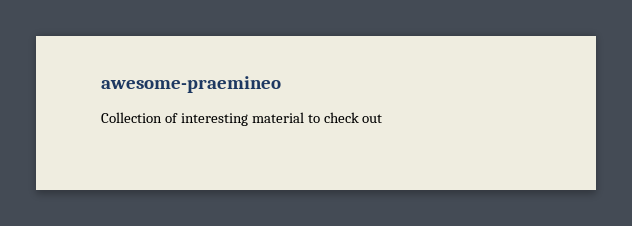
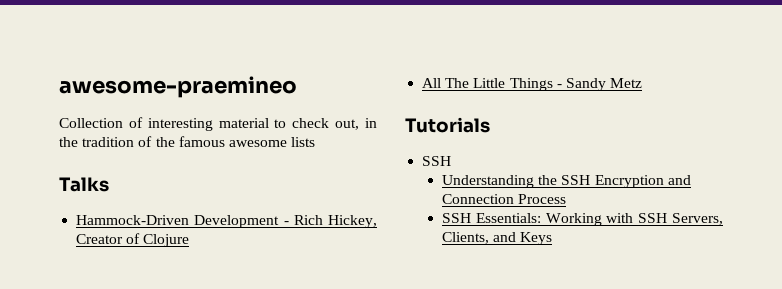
[362,114,383,123] out -> [335,118,377,130] [59,136,316,147] [59,177,109,192] [76,215,377,228] [76,233,190,247] [422,78,643,91] [405,117,490,133] [422,156,452,166] [442,175,691,188] [442,194,567,204] [442,213,723,226] [442,232,553,245] out, in the tradition of the famous awesome lists // Talks // Hammock-Driven Development - Rich Hickey, Creator of Clojure // All The Little Things - Sandy Metz // Tutorials // SSH // Understanding the SSH Encryption and Connection Process // SSH Essentials: Working with SSH Servers, Clients, and Keys

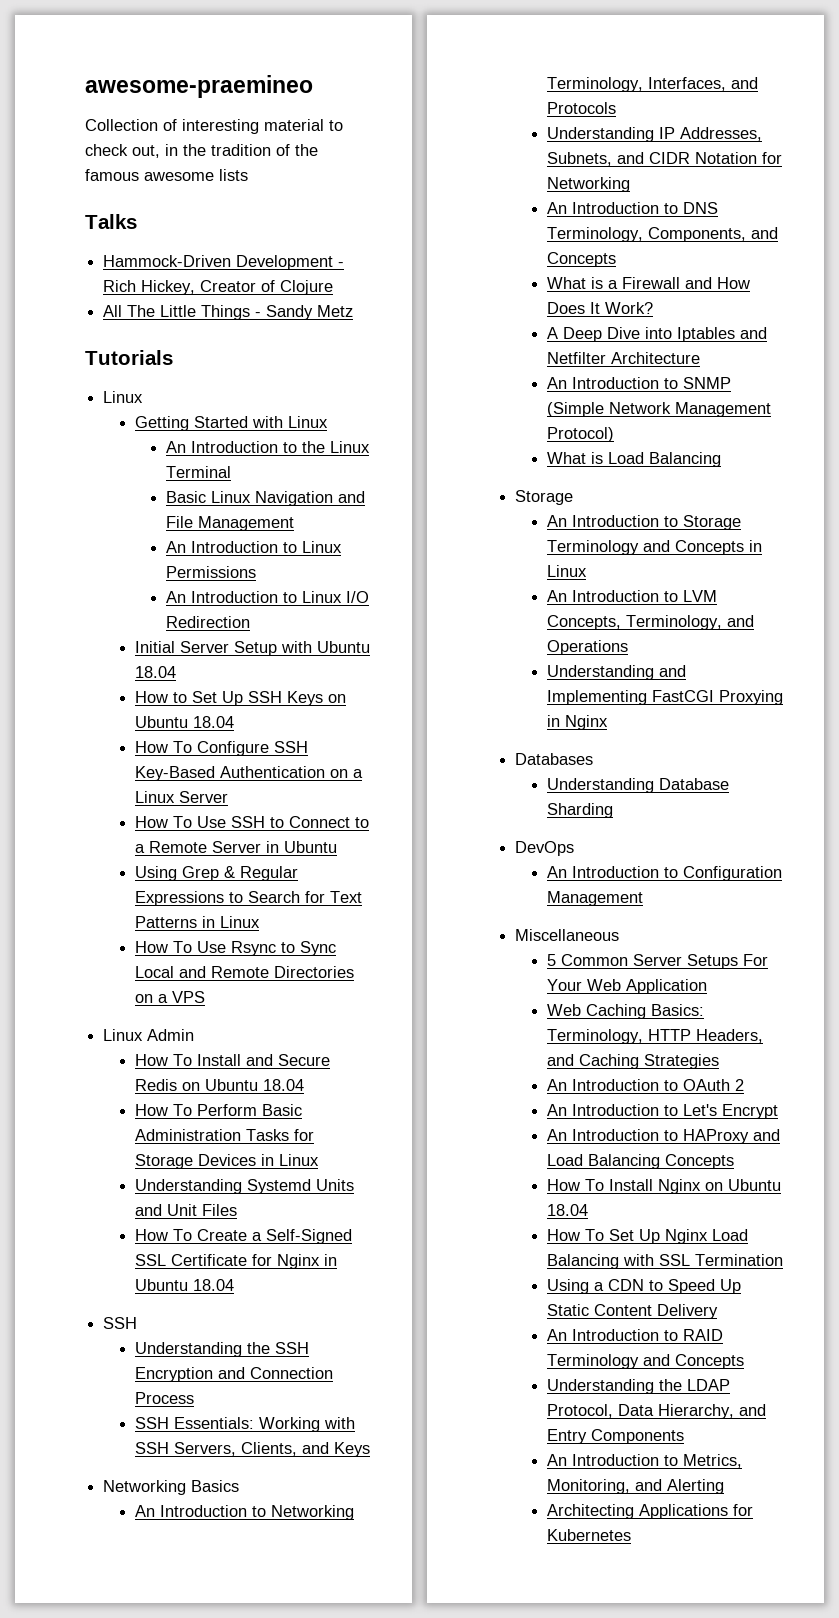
(490, 125) none -> [103,391,144,403] [134,416,328,431] [166,441,371,453] [166,466,232,478] [166,491,366,506] [166,516,295,531] [166,541,343,553] [166,566,257,578] [166,591,370,603] [166,616,251,628] [134,641,370,656] [134,666,176,678] [134,691,346,706] [134,716,234,728] [134,741,308,756] [134,766,363,781] [134,791,228,803] [134,816,369,828] [134,841,337,853] [134,866,298,881] [134,891,362,906] [134,916,260,928] [134,941,336,956] [134,966,354,978] [134,991,205,1003] [103,1029,195,1041] [134,1054,330,1066] [134,1079,304,1091] [134,1104,302,1116] [134,1129,314,1141] [134,1154,319,1169] [134,1179,354,1194] [134,1204,237,1216] [134,1229,352,1244] [134,1254,337,1269] [134,1279,234,1291] // Linux // Getting Started with Linux // An Introduction to the Linux Terminal // Basic Linux Navigation and File Management // An Introduction to Linux Permissions // An Introduction to Linux I/O Redirection // Initial Server Setup with Ubuntu 18.04 // How to Set Up SSH Keys on Ubuntu 18.04 // How To Configure SSH Key-Based Authentication on a Linux Server // How To Use SSH to Connect to a Remote Server in Ubuntu // Using Grep & Regular Expressions to Search for Text Patterns in Linux // How To Use Rsync to Sync Local and Remote Directories on a VPS // Linux Admin // How To Install and Secure Redis on Ubuntu 18.04 // How To Perform Basic Administration Tasks for Storage Devices in Linux // Understanding Systemd Units and Unit Files // How To Create a Self-Signed SSL Certificate for Nginx in Ubuntu 18.04
(553, 238) none -> [103,1480,240,1495] [134,1505,354,1520] [546,77,758,92] [546,102,616,114] [546,127,762,142] [546,152,782,166] [546,177,630,192] [546,202,718,214] [546,227,778,242] [546,252,616,267] [546,277,750,289] [546,302,653,314] [546,327,767,342] [546,352,700,364] [546,377,731,389] [546,402,771,417] [546,427,614,442] [546,452,721,467] [515,490,574,505] [546,515,741,530] [546,540,762,555] [546,565,587,577] [546,590,717,602] [546,615,754,630] [546,640,628,655] [546,665,686,680] [546,690,783,705] [546,715,608,730] [515,753,594,765] [546,778,729,793] [546,803,613,818] [515,841,575,856] [546,866,782,881] [546,891,643,906] [515,929,620,941] [546,954,768,969] [546,979,707,994] [546,1004,704,1019] [546,1029,763,1044] [546,1054,719,1069] [546,1079,744,1091] [546,1104,778,1119] [546,1129,780,1144] [546,1154,734,1169] [546,1179,781,1194] [546,1204,588,1216] [546,1229,748,1244] [546,1254,783,1269] [546,1279,741,1294] [546,1304,718,1319] [546,1329,723,1341] [546,1354,744,1369] [546,1379,730,1394] [546,1404,766,1419] [546,1429,684,1444] [546,1454,742,1468] [546,1479,724,1494] [546,1504,753,1519] [546,1529,631,1541] // Networking Basics // An Introduction to Networking Terminology, Interfaces, and Protocols // Understanding IP Addresses, Subnets, and CIDR Notation for Networking // An Introduction to DNS Terminology, Components, and Concepts // What is a Firewall and How Does It Work? // A Deep Dive into Iptables and Netfilter Architecture // An Introduction to SNMP (Simple Network Management Protocol) // What is Load Balancing // Storage // An Introduction to Storage Terminology and Concepts in Linux // An Introduction to LVM Concepts, Terminology, and Operations // Understanding and Implementing FastCGI Proxying in Nginx // Databases // Understanding Database Sharding // DevOps // An Introduction to Configuration Management // Miscellaneous // 5 Common Server Setups For Your Web Application // Web Caching Basics: Terminology, HTTP Headers, and Caching Strategies // An Introduction to OAuth 2 // An Introduction to Let's Encrypt // An Introduction to HAProxy and Load Balancing Concepts // How To Install Nginx on Ubuntu 18.04 // How To Set Up Nginx Load Balancing with SSL Termination // Using a CDN to Speed Up Static Content Delivery // An Introduction to RAID Terminology and Concepts // Understanding the LDAP Protocol, Data Hierarchy, and Entry Components // An Introduction to Metrics, Monitoring, and Alerting // Architecting Applications for Kubernetes

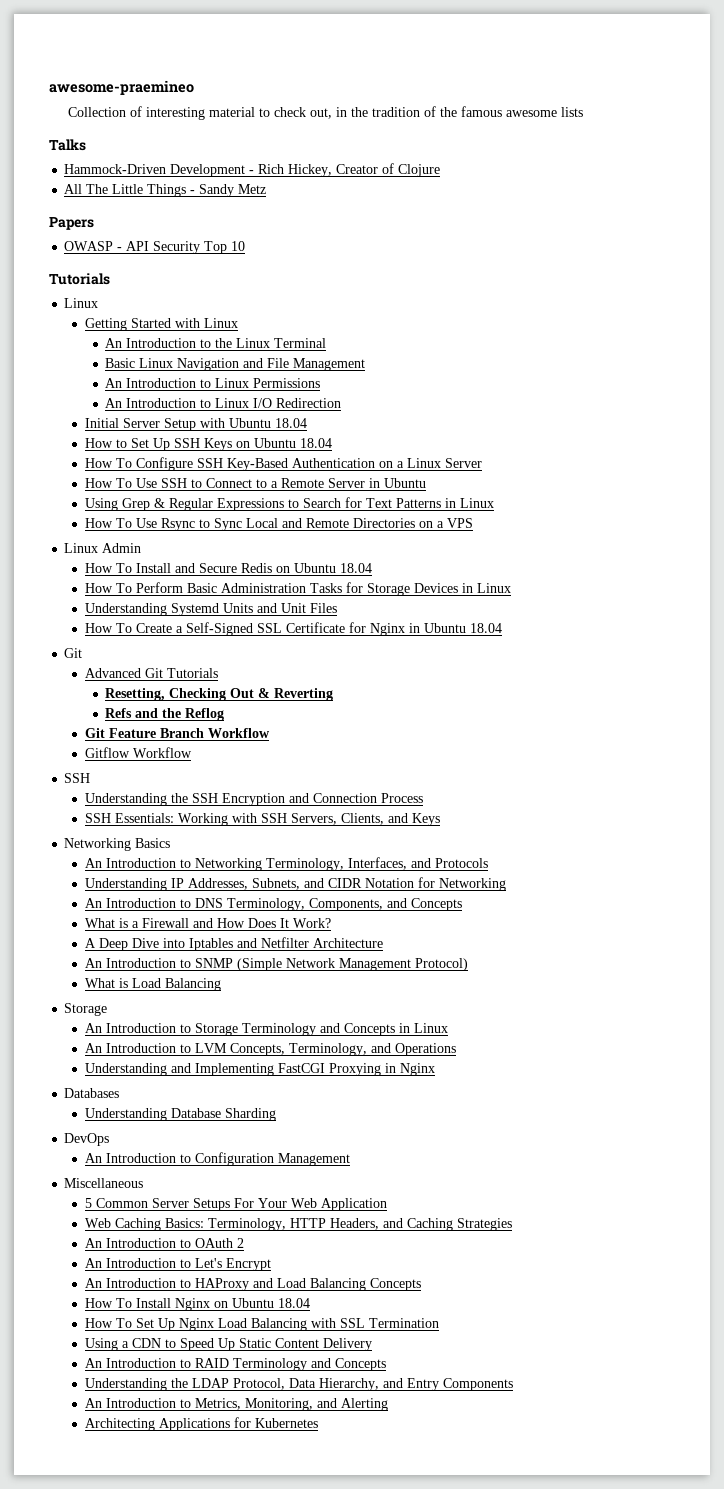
(354, 311) none -> [49,217,94,230] [64,241,246,254] // Papers // OWASP - API Security Top 10
(234, 1285) none -> [64,648,83,658] [84,668,218,678] [105,688,334,701] [105,708,225,721] [84,728,270,738] [84,747,192,758] // Git // Advanced Git Tutorials // Resetting, Checking Out & Reverting // Refs and the Reflog // Git Feature Branch Workflow // Gitflow Workflow

